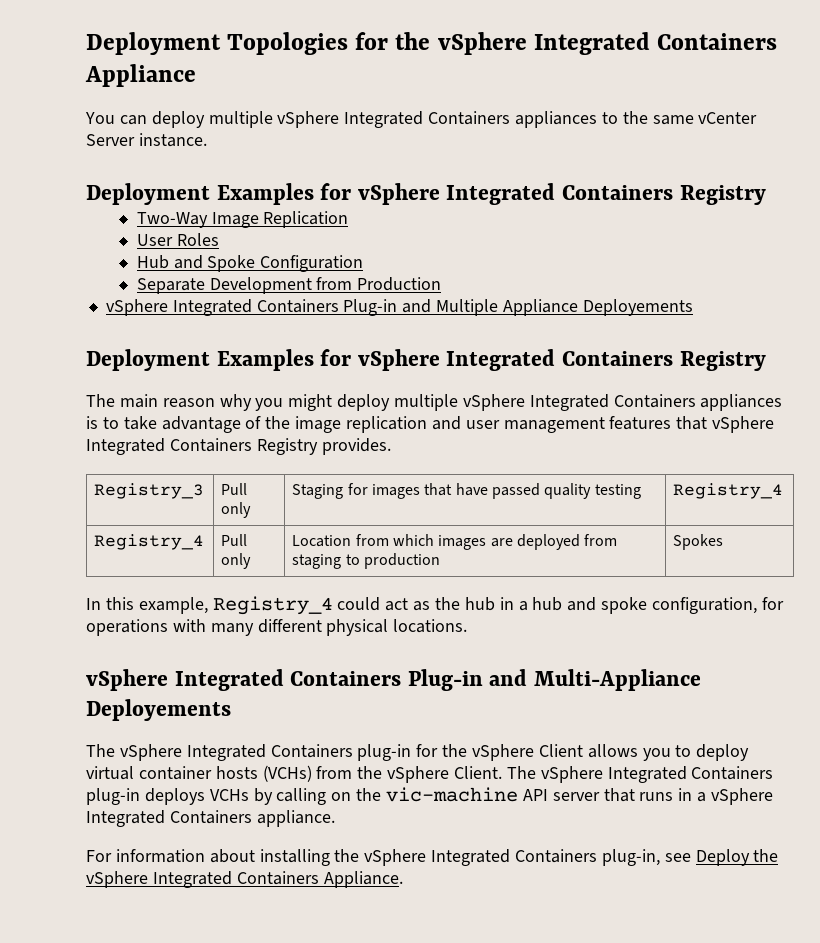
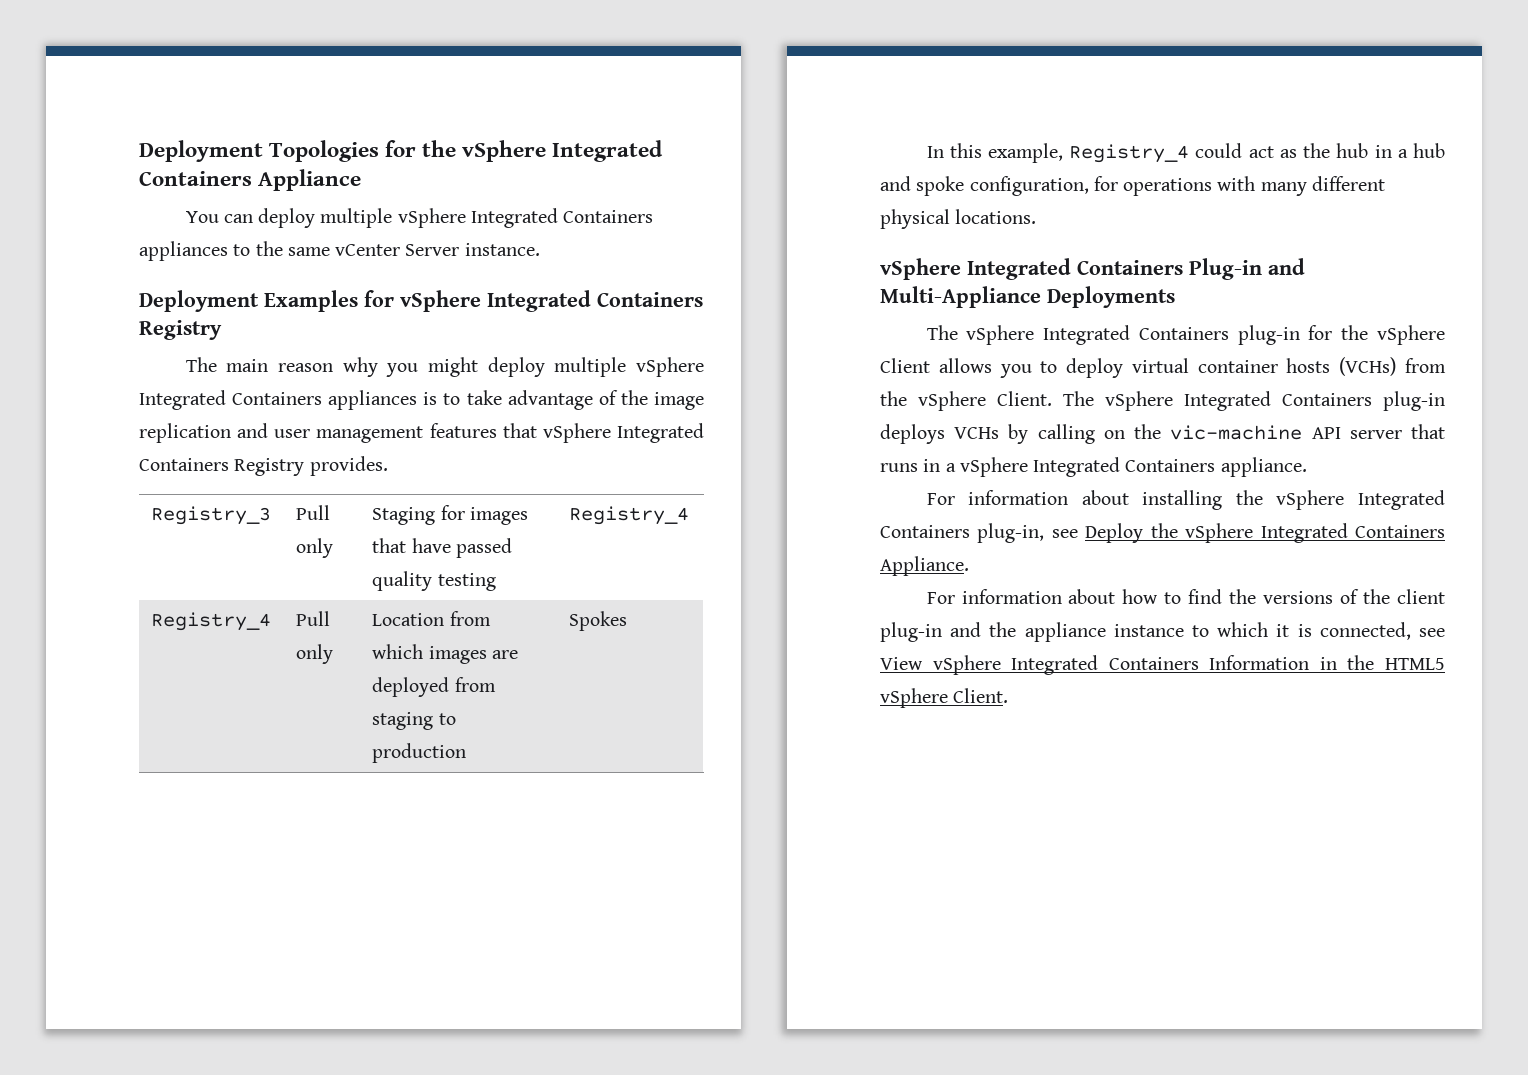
[136,211,349,228] [136,233,219,246] [136,255,364,272] [136,277,442,294] [105,299,693,316] [86,349,766,371] // Two-Way Image Replication // User Roles // Hub and Spoke Configuration // Separate Development from Production // vSphere Integrated Containers Plug-in and Multiple Appliance Deployements // Deployment Examples for vSphere Integrated Containers Registry -> (222, 330) none
[86,699,231,721] Deployements -> [1047,286,1175,308] Deployments
(403, 879) none -> [926,589,1445,604] [880,622,1445,642] [880,655,1445,675] [880,688,1009,708] // For information about how to find the versions of the client plug-in and the appliance instance to which it is connected, see View vSphere Integrated Containers Information in the HTML5 vSphere Client.

